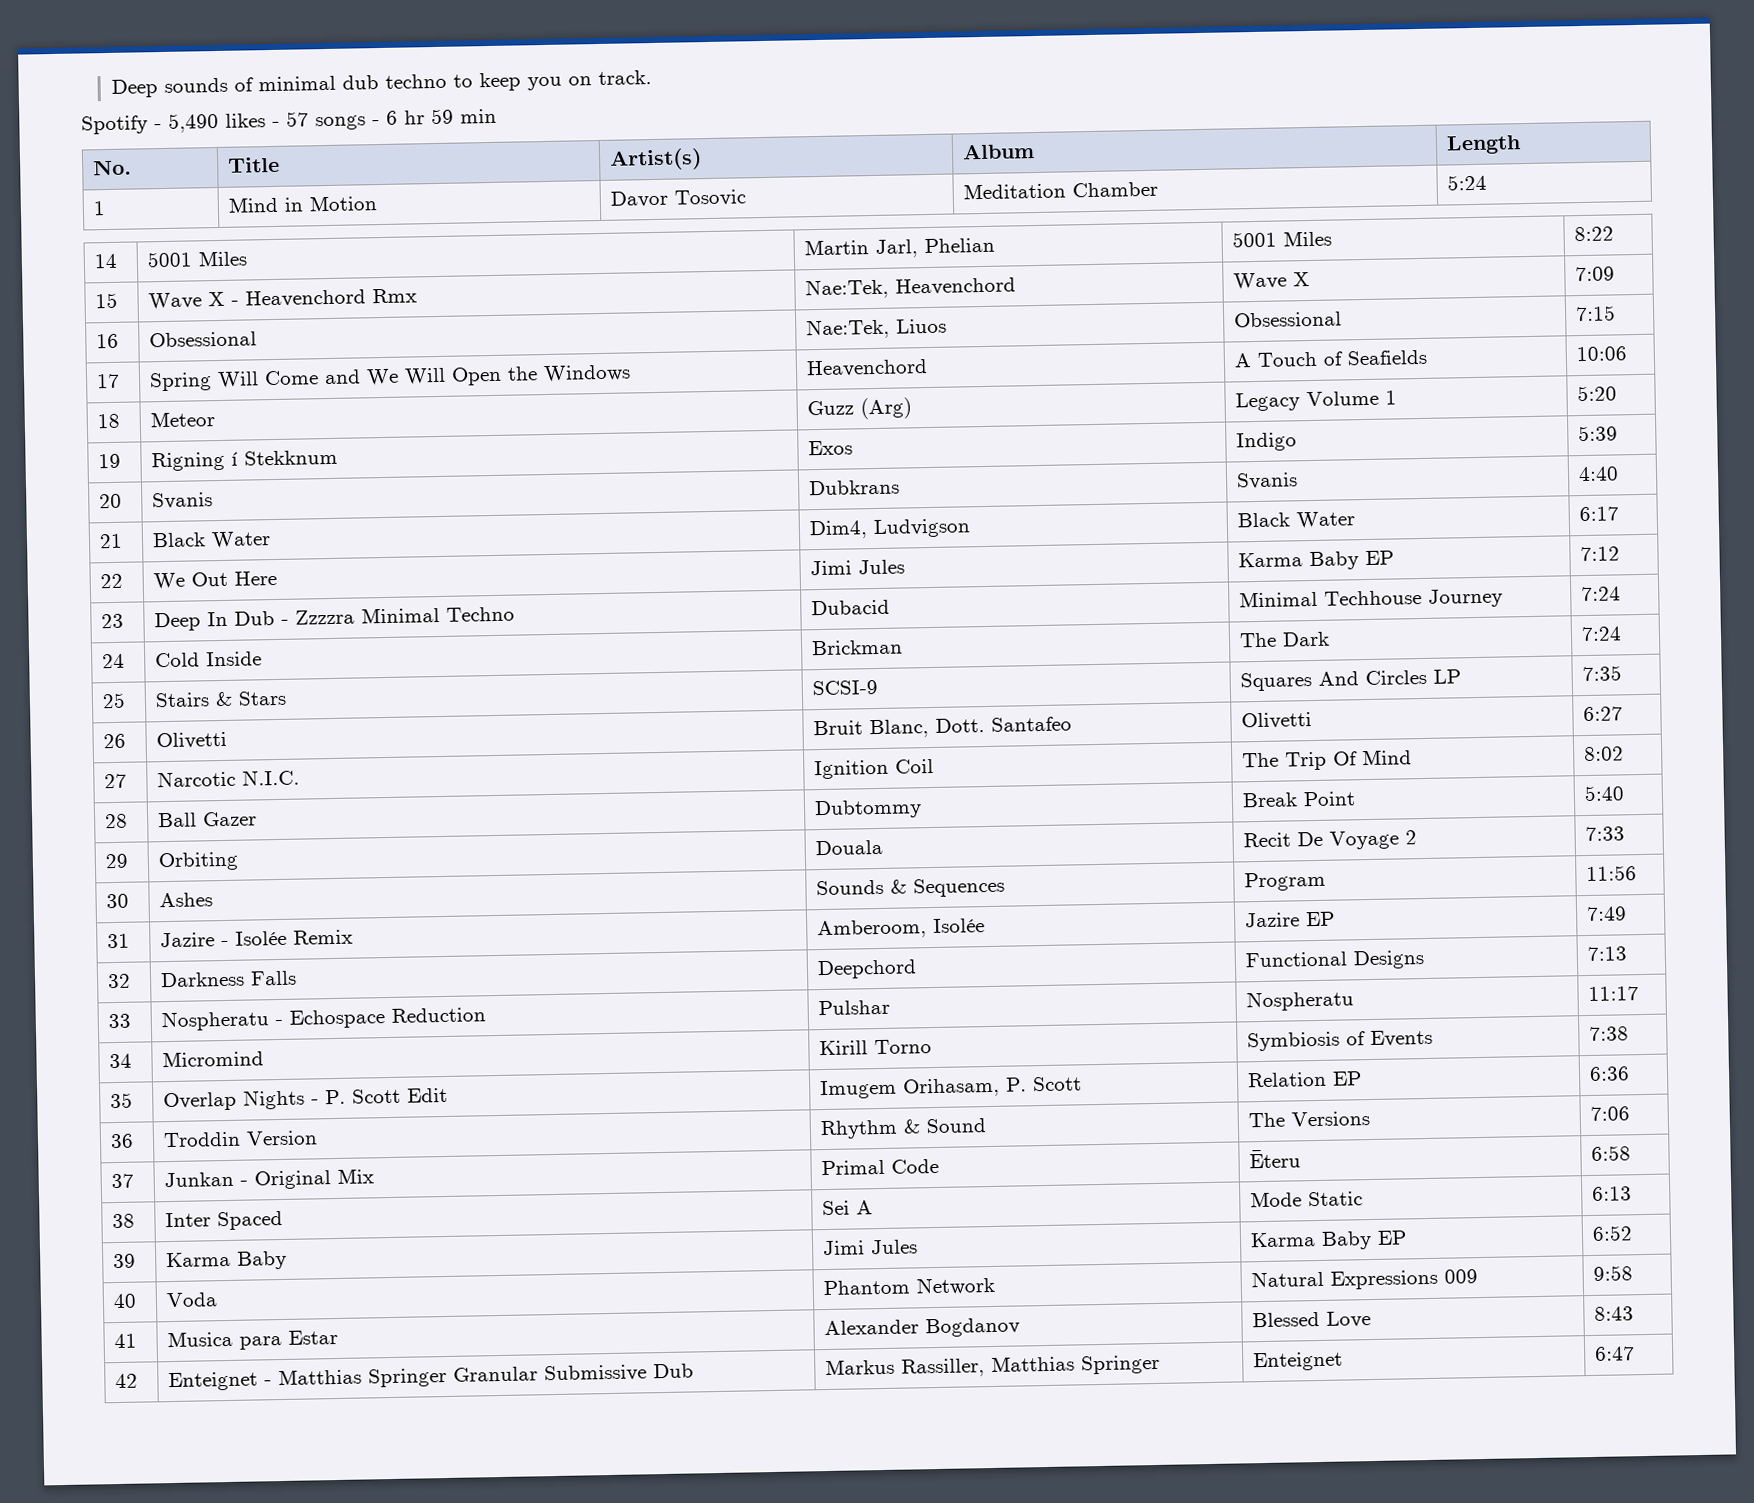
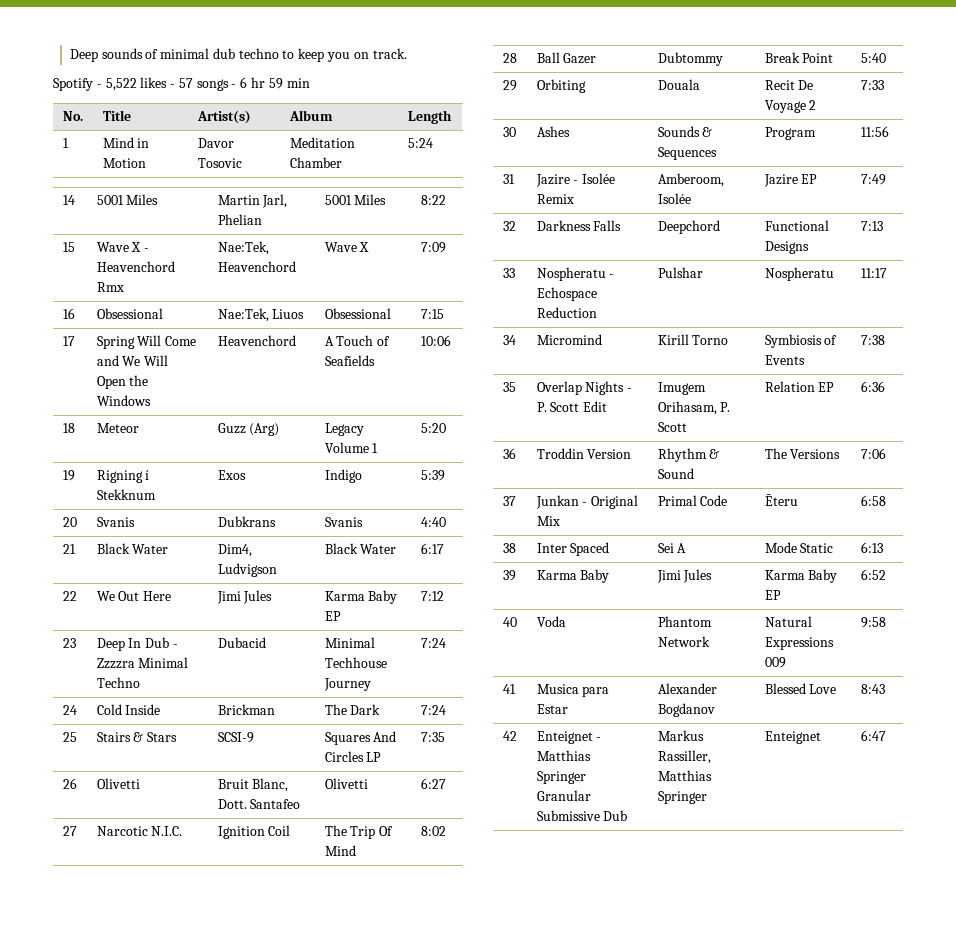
[168,112,219,133] 5,490 -> [105,78,137,91] 5,522

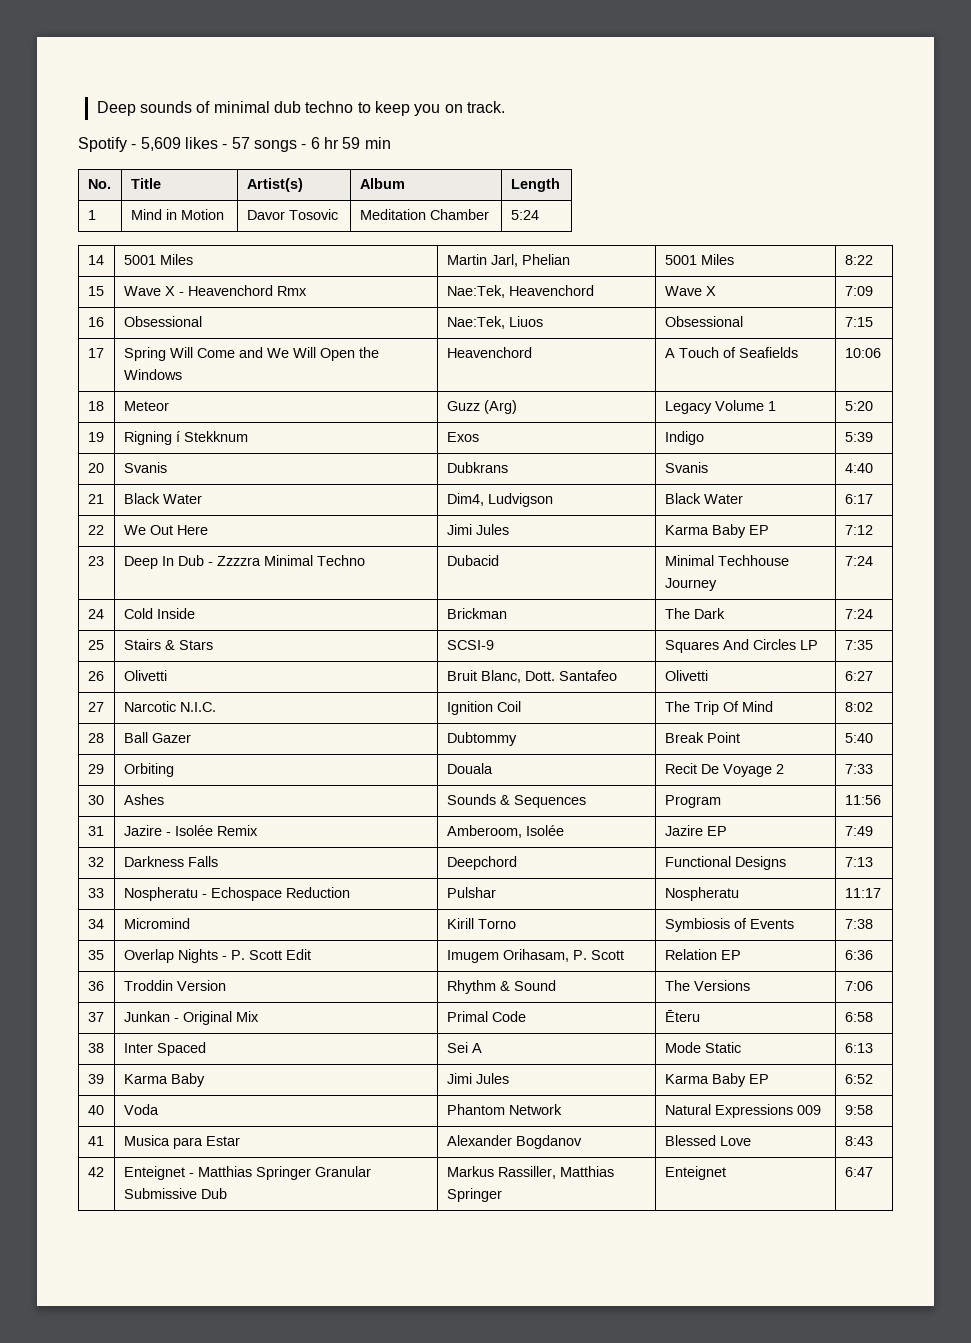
[105,78,137,91] 5,522 -> [140,137,181,151] 5,609

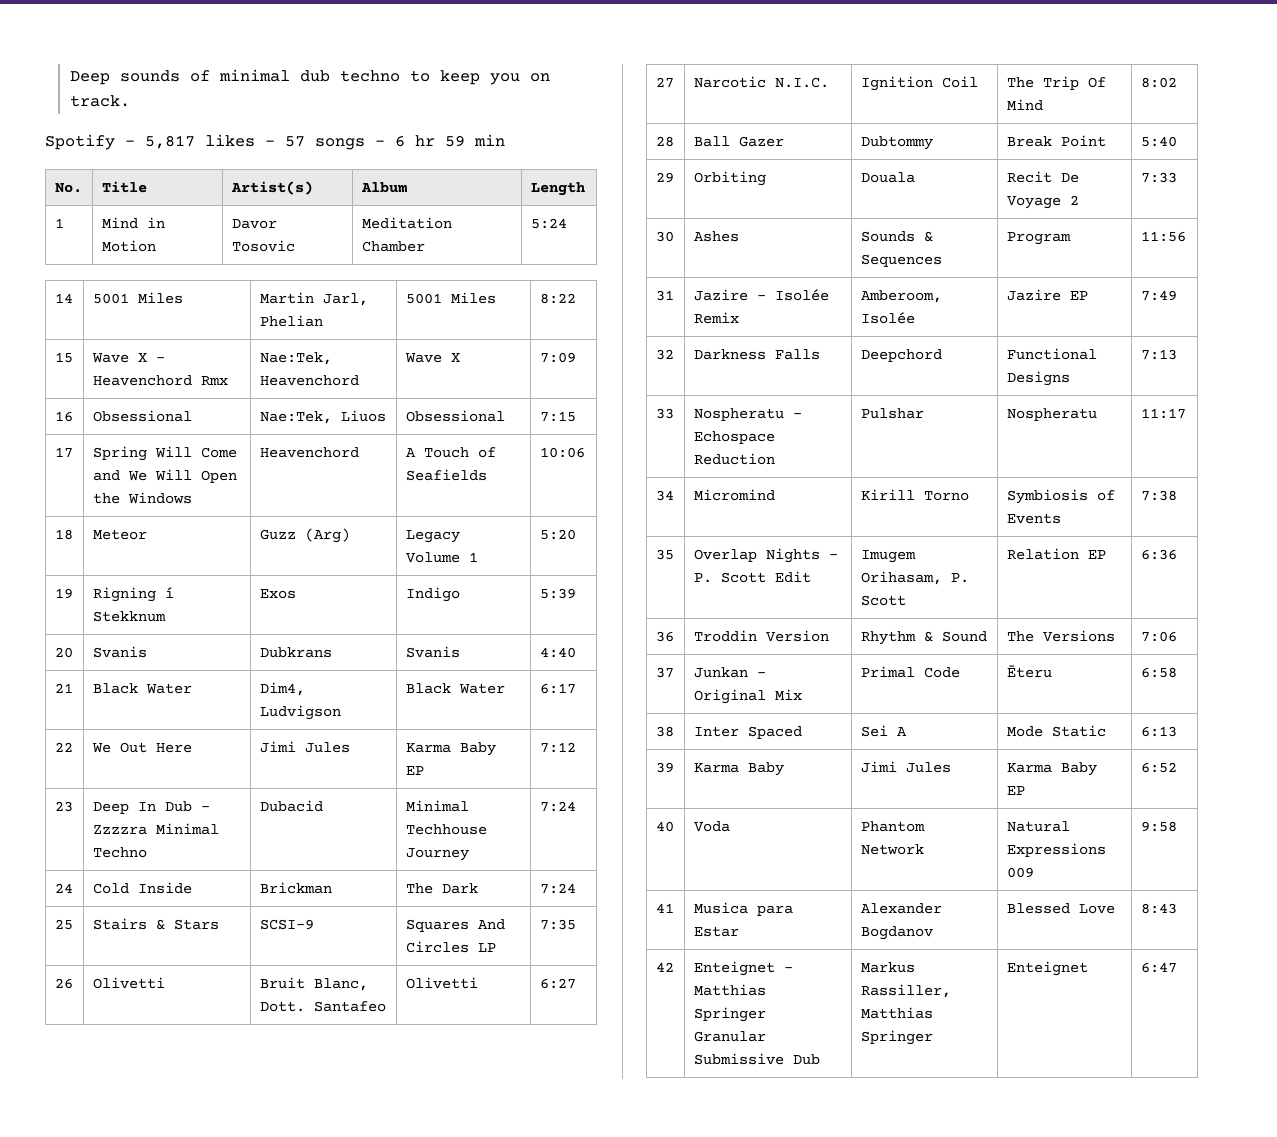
[140,137,181,151] 5,609 -> [145,135,195,149] 5,817

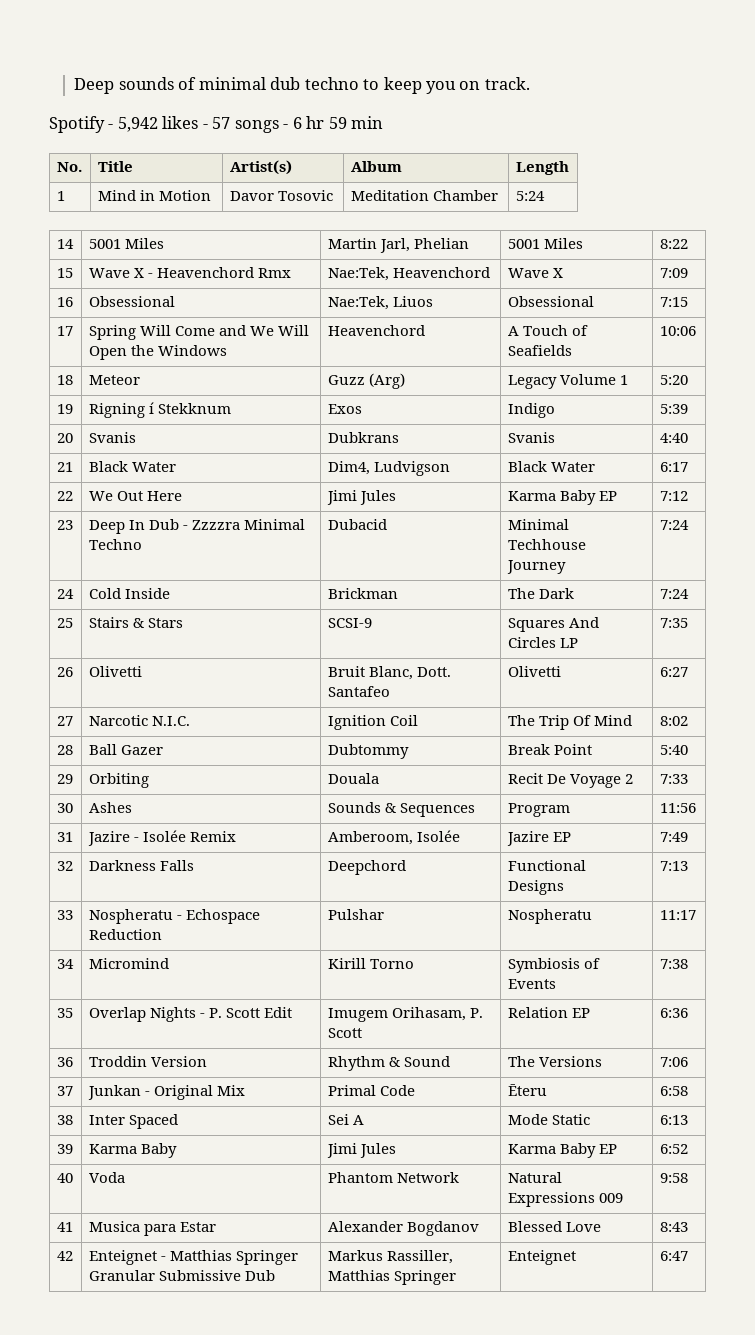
[145,135,195,149] 5,817 -> [117,117,158,132] 5,942

